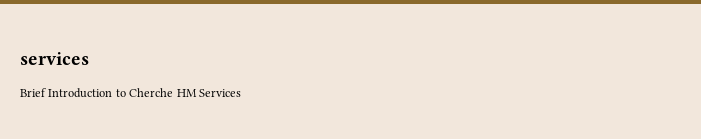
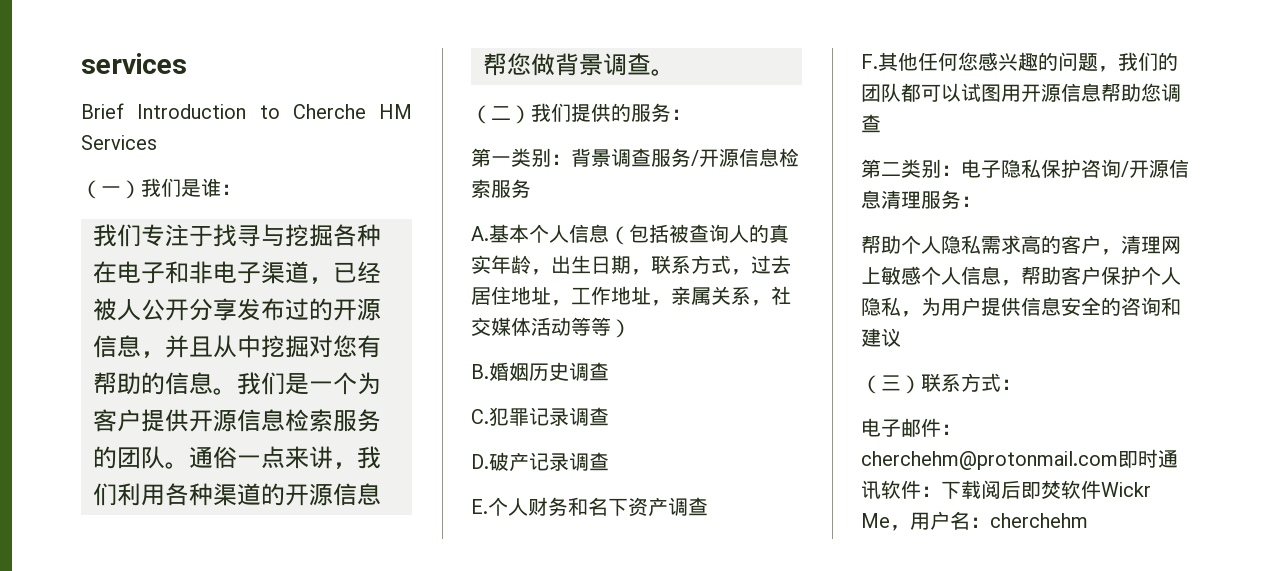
(241, 93) none -> [81,178,241,199] [93,224,381,247] [93,261,381,284] [93,298,381,321] [93,335,381,358] [93,372,381,395] [93,409,381,432] [93,446,381,469] [93,483,381,506] [483,53,675,76] [471,103,691,124] [471,148,799,167] [471,179,531,198] [471,224,789,245] [471,255,791,275] [471,286,791,306] [471,317,631,338] [471,362,609,381] [471,407,609,426] [471,452,609,471] [471,497,708,517] [861,52,1178,72] [861,83,1181,102] [861,114,881,133] [861,159,1189,178] [861,190,981,209] [861,235,1181,255] [861,266,1181,286] [861,297,1181,317] [861,328,901,347] [861,373,1021,394] [861,418,961,437] [861,449,1178,470] [861,480,1151,499] [861,511,1088,531] // （一）我们是谁： // 我们专注于找寻与挖掘各种在电子和非电子渠道，已经被人公开分享发布过的开源信息，并且从中挖掘对您有帮助的信息。我们是一个为客户提供开源信息检索服务的团队。通俗一点来讲，我们利用各种渠道的开源信息帮您做背景调查。 // （二）我们提供的服务： // 第一类别：背景调查服务/开源信息检索服务 // A.基本个人信息（包括被查询人的真实年龄，出生日期，联系方式，过去居住地址，工作地址，亲属关系，社交媒体活动等等） // B.婚姻历史调查 // C.犯罪记录调查 // D.破产记录调查 // E.个人财务和名下资产调查 // F.其他任何您感兴趣的问题，我们的团队都可以试图用开源信息帮助您调查 // 第二类别：电子隐私保护咨询/开源信息清理服务： // 帮助个人隐私需求高的客户，清理网上敏感个人信息，帮助客户保护个人隐私，为用户提供信息安全的咨询和建议 // （三）联系方式： // 电子邮件：cherchehm@protonmail.com即时通讯软件：下载阅后即焚软件Wickr Me，用户名：cherchehm

